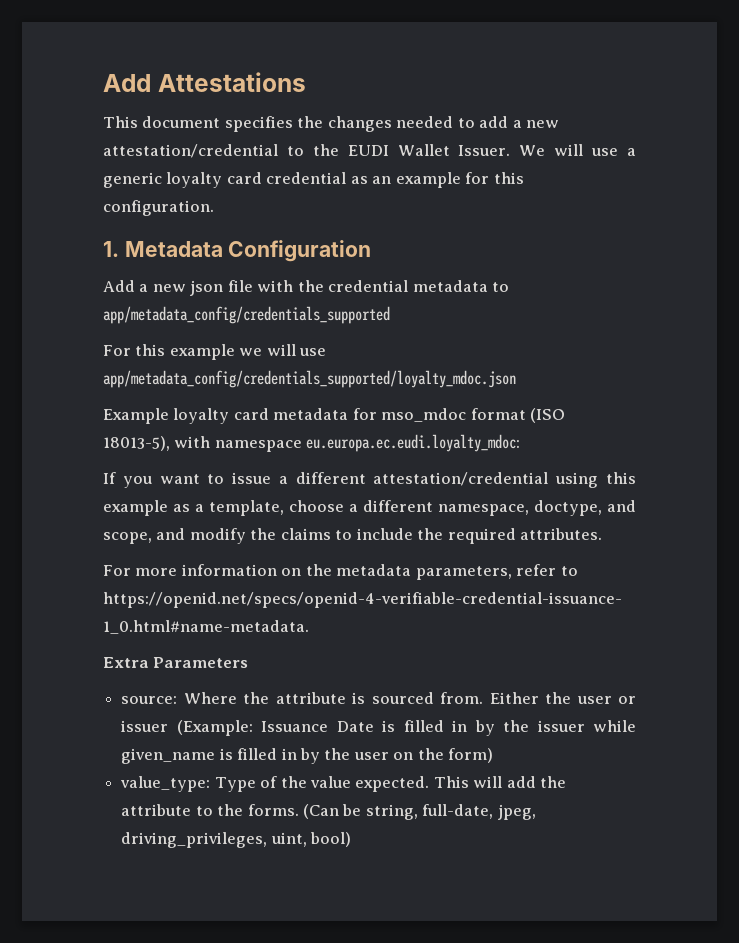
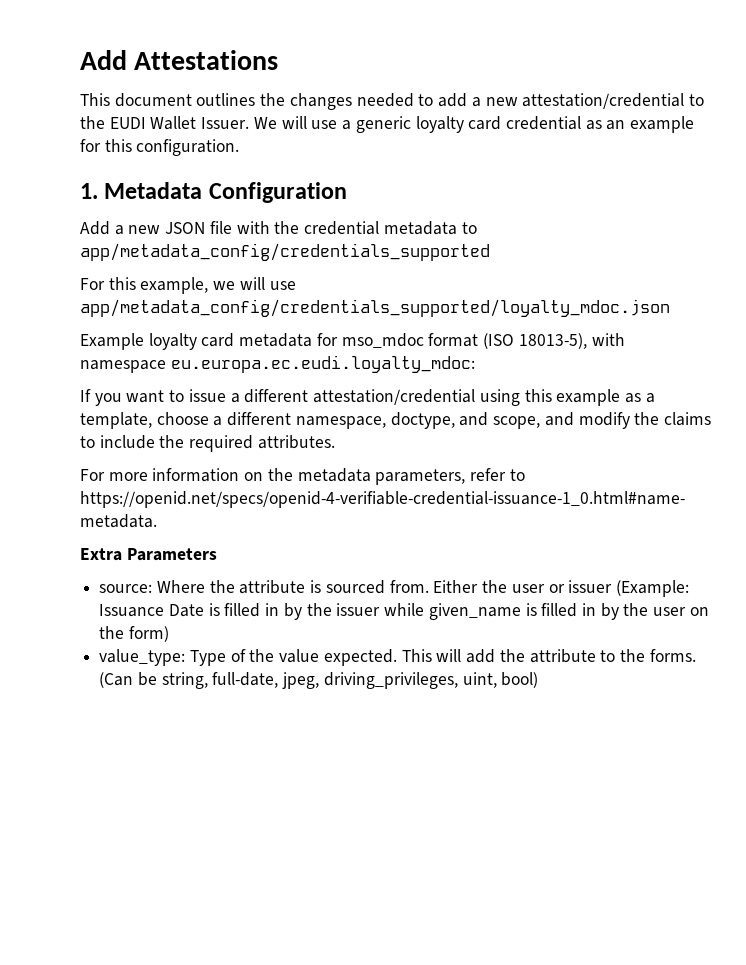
[224,116,293,132] specifies -> [196,93,256,106] outlines
[190,280,224,296] json -> [165,222,206,234] JSON
[169,344,235,360] example -> [140,277,209,294] example,

